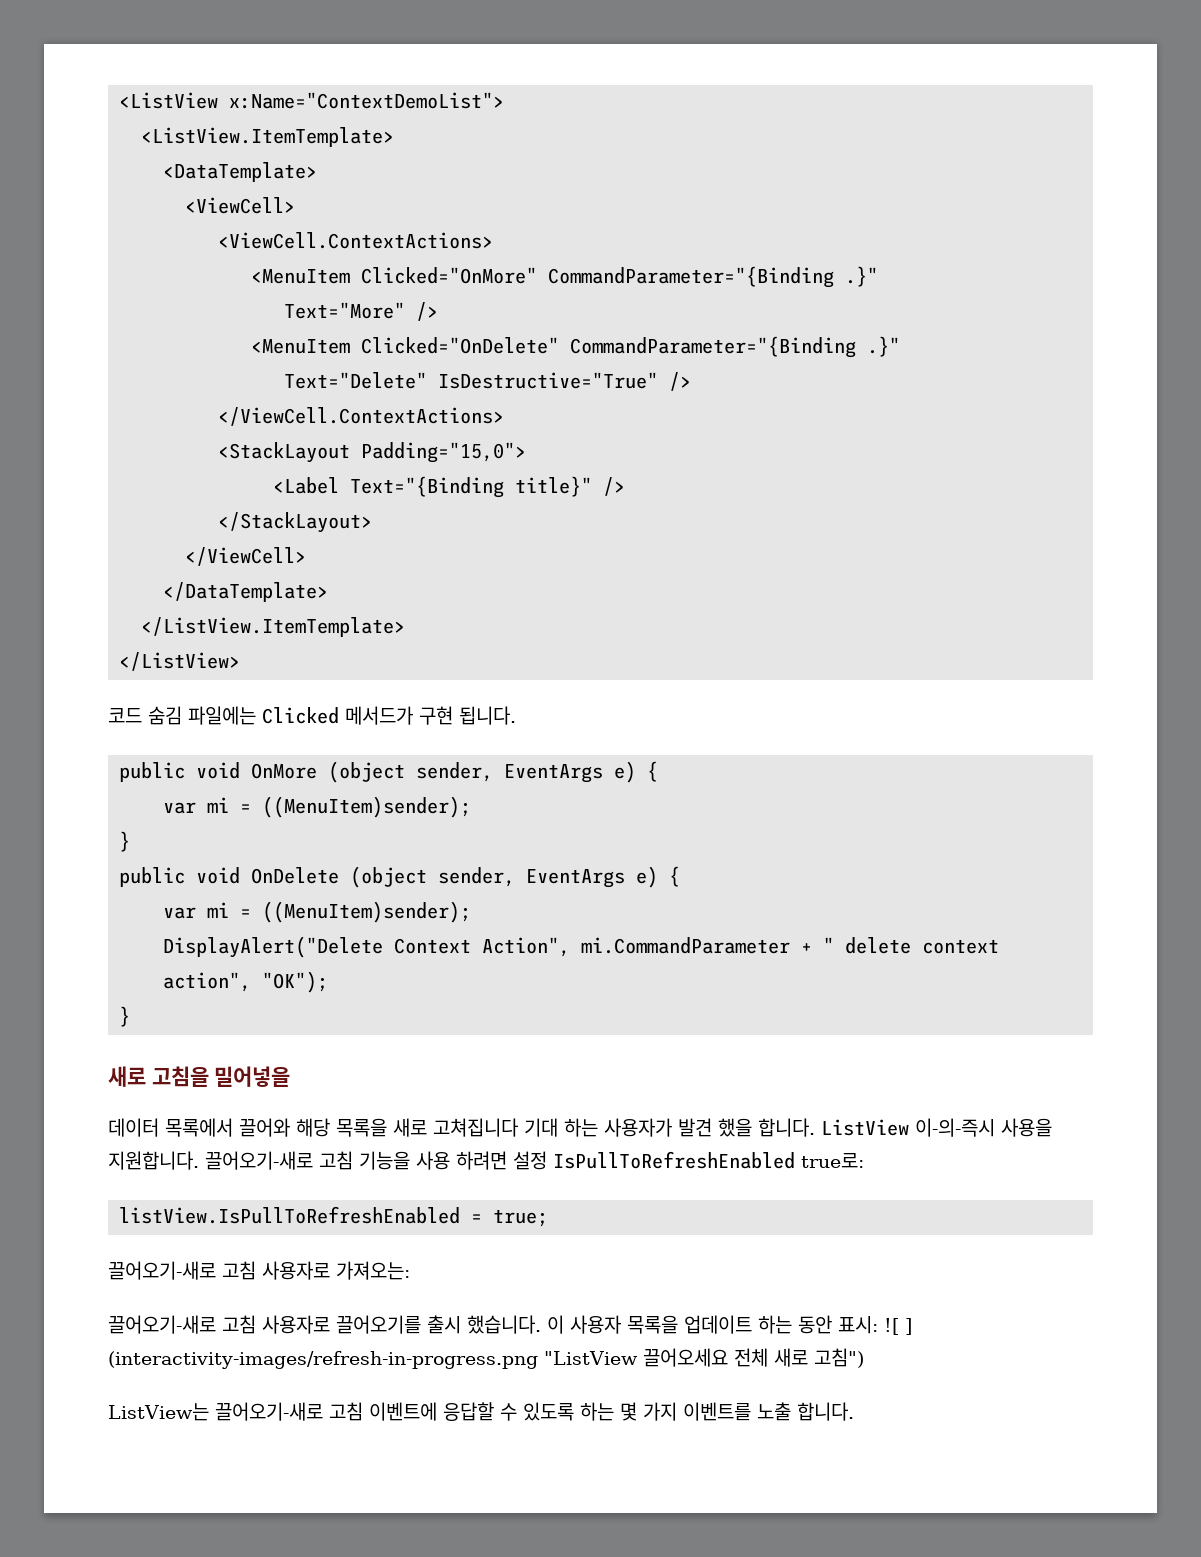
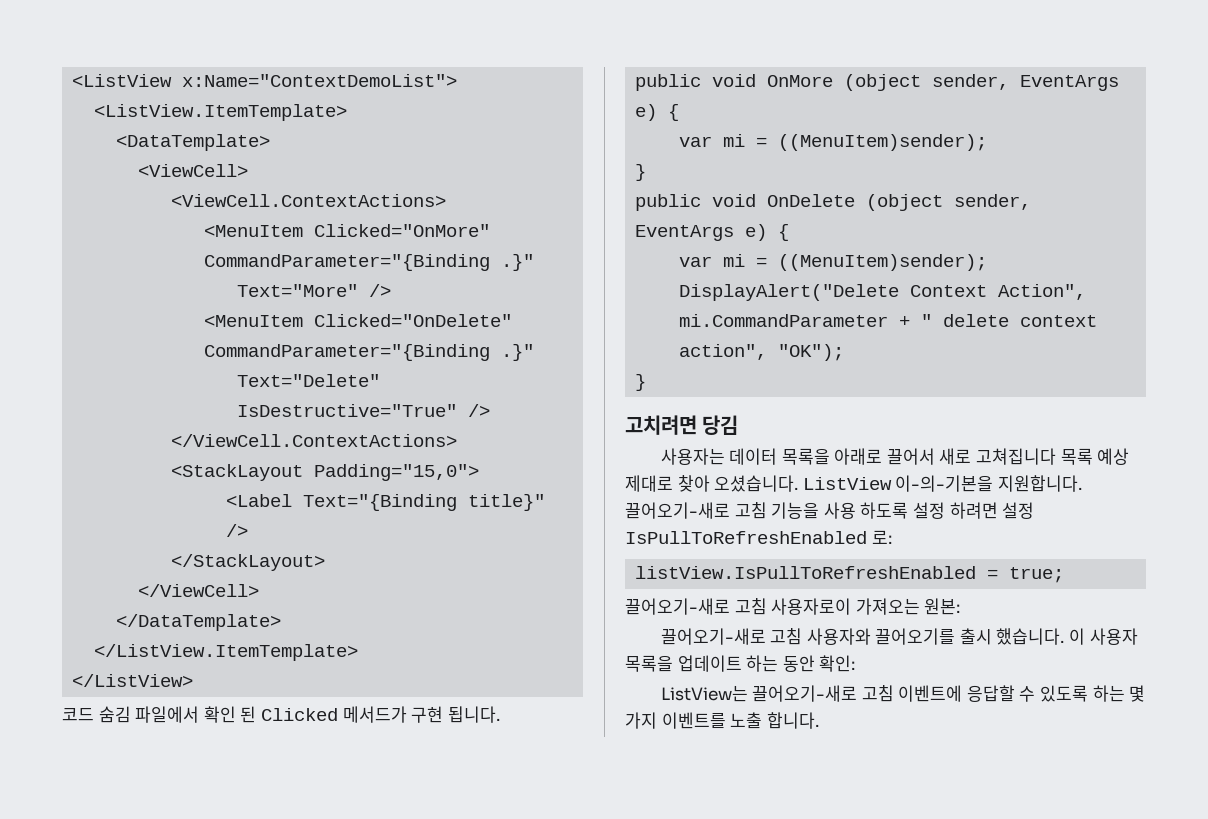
[188,706,256,725] 파일에는 -> [135,706,257,723] 파일에서 확인 된
[108,1066,291,1087] [108,1118,1052,1137] 새로 고침을 밀어넣을 // 데이터 목록에서 끌어와 해당 목록을 새로 고쳐집니다 기대 하는 사용자가 발견 했을 합니다. ListView 이-의-즉시 사용을 -> [625,415,739,435] [660,448,1130,465] [625,475,994,492] 고치려면 당김 // 사용자는 데이터 목록을 아래로 끌어서 새로 고쳐집니다 목록 예상 제대로 찾아 오셨습니다. ListView 이-의-기본을
(450, 1160) none -> [860,502,945,519] 하도록 설정
[801,1153,864,1168] true로: -> [871,530,892,544] 로:
[262,1261,410,1280] [108,1315,330,1334] 사용자로 가져오는: // 끌어오기-새로 고침 사용자로 -> [771,598,961,615] [660,628,871,645] 사용자로이 가져오는 원본: // 끌어오기-새로 고침 사용자와
[838,1316,912,1335] [108,1348,864,1369] 표시: ![ ] (interactivity-images/refresh-in-progress.png "ListView 끌어오세요 전체 새로 고침") -> [819,655,856,672] 확인:

